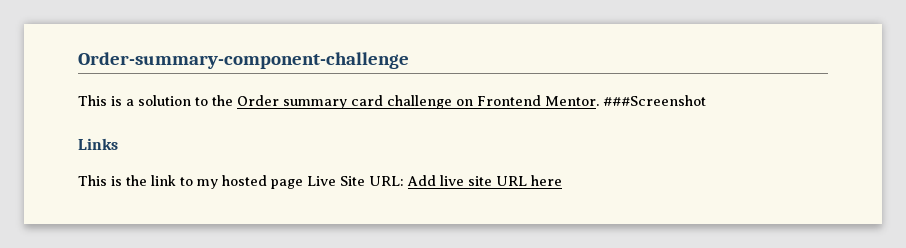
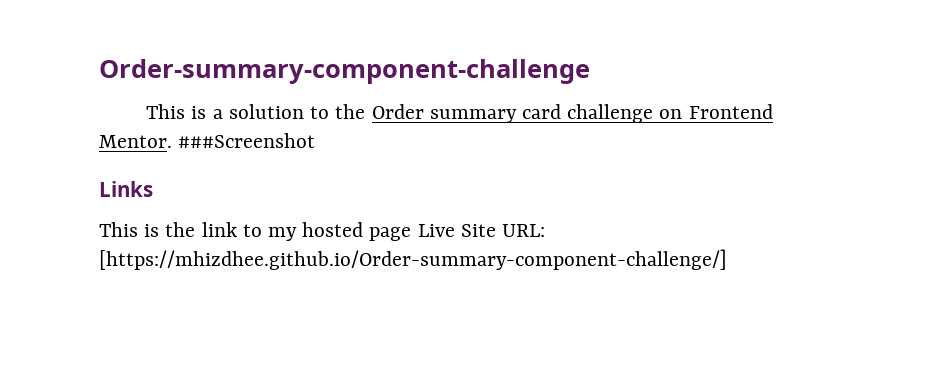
[407,175,562,186] Add live site URL here -> [99,249,727,270] [https://mhizdhee.github.io/Order-summary-component-challenge/]

